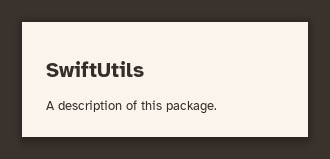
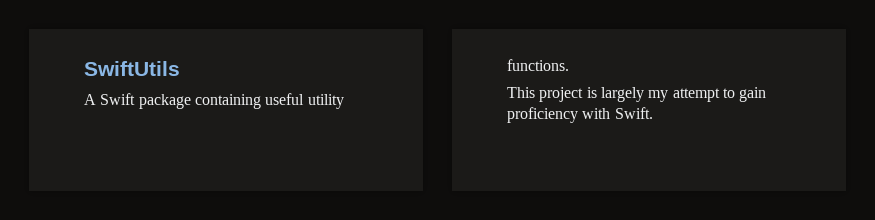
[58,100,217,114] description of this package. -> [100,93,344,109] [507,59,569,71] [507,87,767,102] [507,107,653,123] Swift package containing useful utility functions. // This project is largely my attempt to gain proficiency with Swift.

